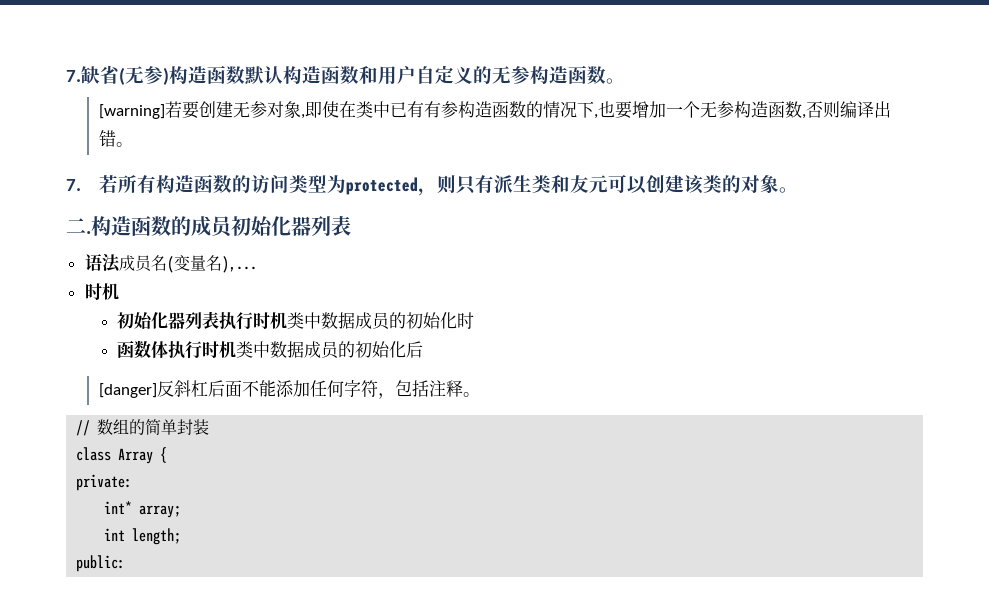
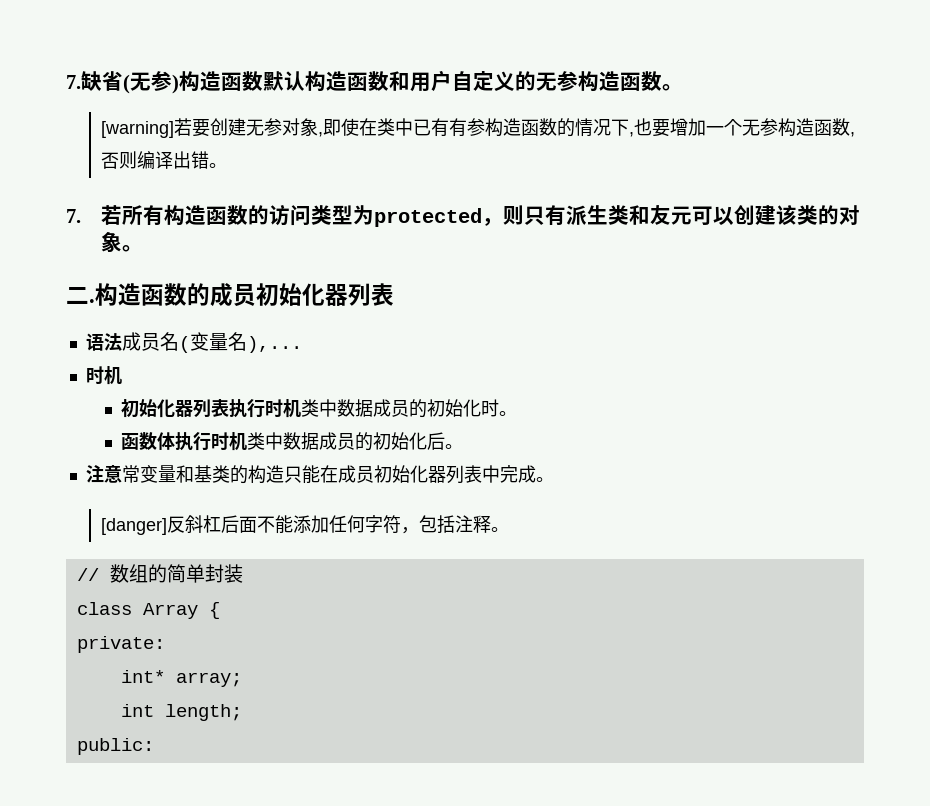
(475, 320) none -> [499,411,518,416] 。
(424, 349) none -> [445,444,464,449] [85,465,554,484] 。 // 注意常变量和基类的构造只能在成员初始化器列表中完成。

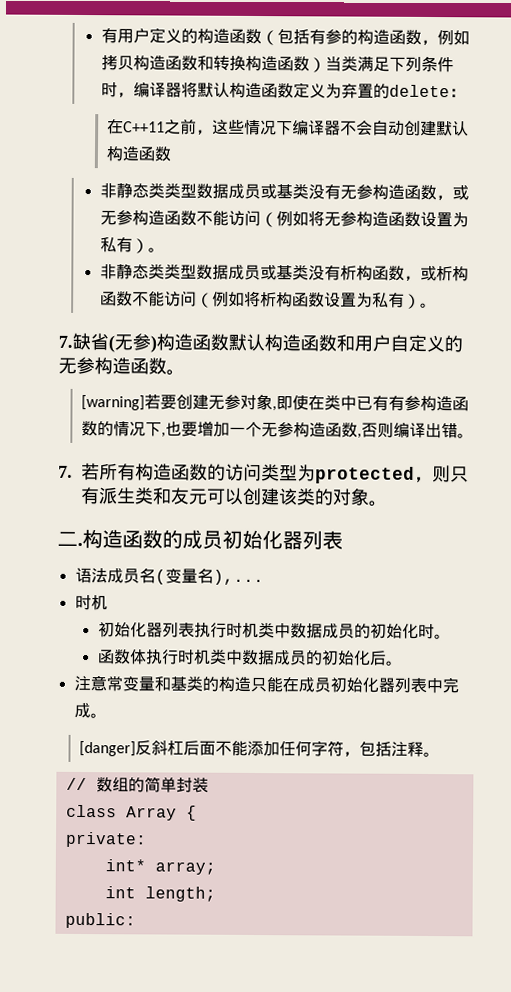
(66, 82) none -> [100,27,470,46] [100,55,454,73] [100,81,466,99] [106,118,469,137] [105,146,172,162] [99,182,469,201] [99,209,469,228] [99,237,165,254] [99,263,469,282] [99,290,437,309] 有用户定义的构造函数（包括有参的构造函数，例如拷贝构造函数和转换构造函数）当类满足下列条件时，编译器将默认构造函数定义为弃置的delete： // 在C++11之前，这些情况下编译器不会自动创建默认构造函数 // 非静态类类型数据成员或基类没有无参构造函数，或无参构造函数不能访问（例如将无参构造函数设置为私有）。 // 非静态类类型数据成员或基类没有析构函数，或析构函数不能访问（例如将析构函数设置为私有）。 //

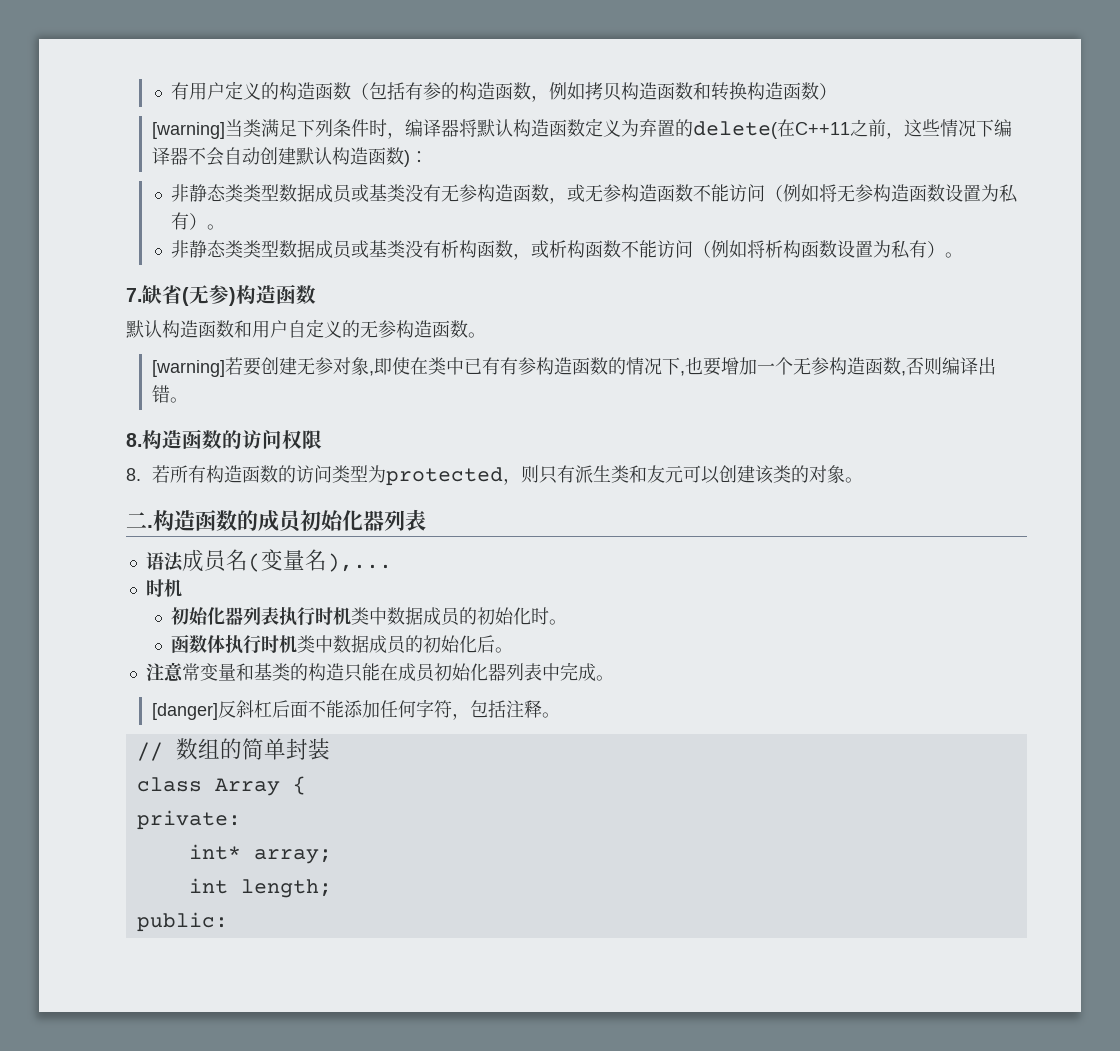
(326, 65) none -> [151,122,225,139] // [warning]
[388,84,466,98] delete： // -> [692,121,777,139] delete(
(172, 154) none -> [403,150,428,167] )：
(229, 342) none -> (316, 294) //
[58,465,73,478] 7. -> [126,429,322,449] [126,468,141,481] 8.构造函数的访问权限 // 8.

